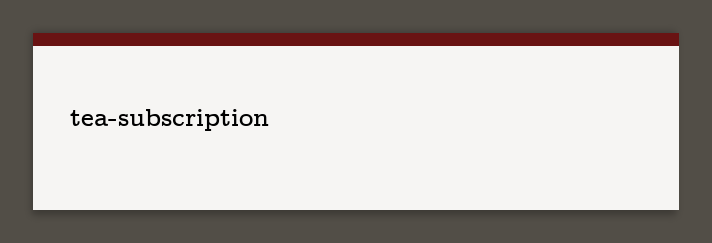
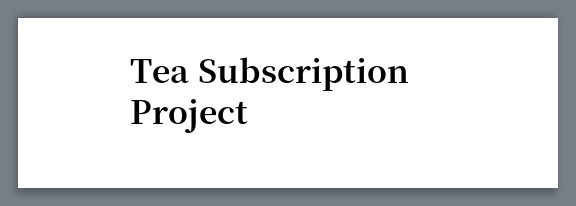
[70,109,269,131] tea-subscription -> [130,57,409,91] [130,99,248,133] Tea Subscription Project

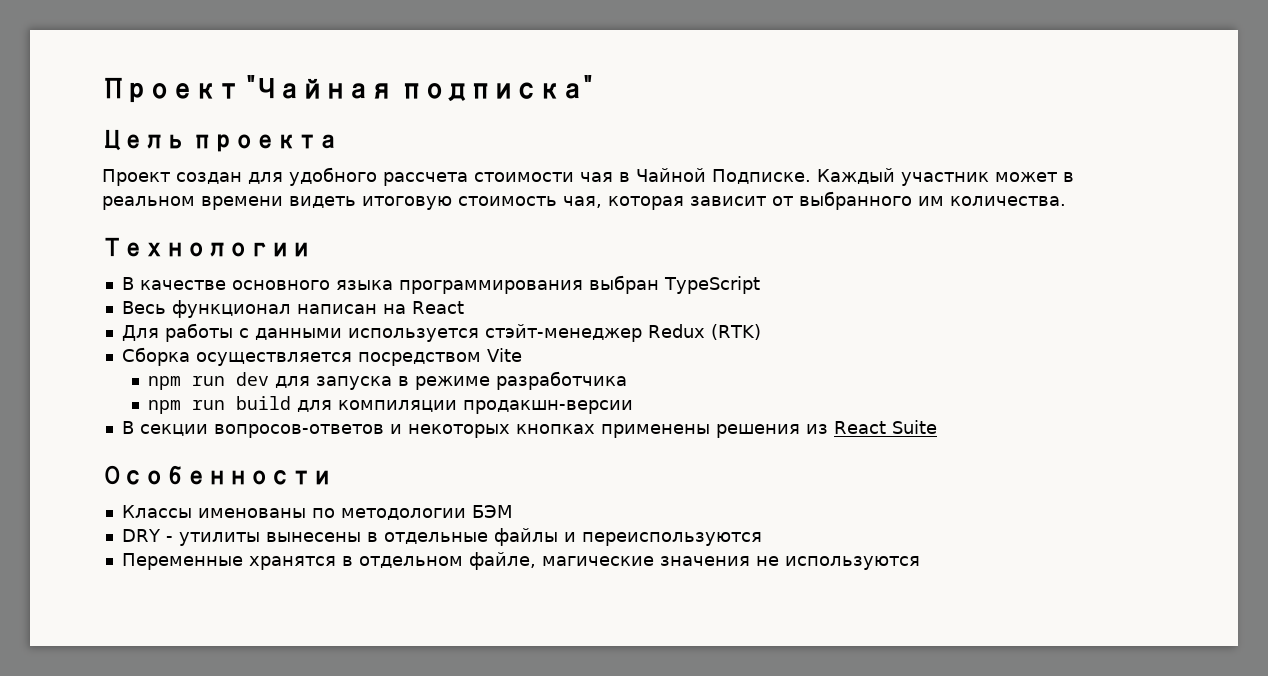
[130,57,409,91] [130,99,248,133] Tea Subscription Project -> [102,75,592,103] [102,129,340,152] [102,167,1074,186] [102,191,1066,210] [102,237,312,257] [121,275,760,294] [121,300,464,318] [121,323,761,342] [121,347,522,366] [147,371,627,390] [147,396,633,414] [121,420,937,438] [102,465,333,485] [121,505,513,520] [121,528,762,546] [121,552,920,570] Проект "Чайная подписка" // Цель проекта // Проект создан для удобного рассчета стоимости чая в Чайной Подписке. Каждый участник может в реальном времени видеть итоговую стоимость чая, которая зависит от выбранного им количества. // Технологии // В качестве основного языка программирования выбран TypeScript // Весь функционал написан на React // Для работы с данными используется стэйт-менеджер Redux (RTK) // Сборка осуществляется посредством Vite // npm run dev для запуска в режиме разработчика // npm run build для компиляции продакшн-версии // В секции вопросов-ответов и некоторых кнопках применены решения из React Suite // Особенности // Классы именованы по методологии БЭМ // DRY - утилиты вынесены в отдельные файлы и переиспользуются // Переменные хранятся в отдельном файле, магические значения не используются

